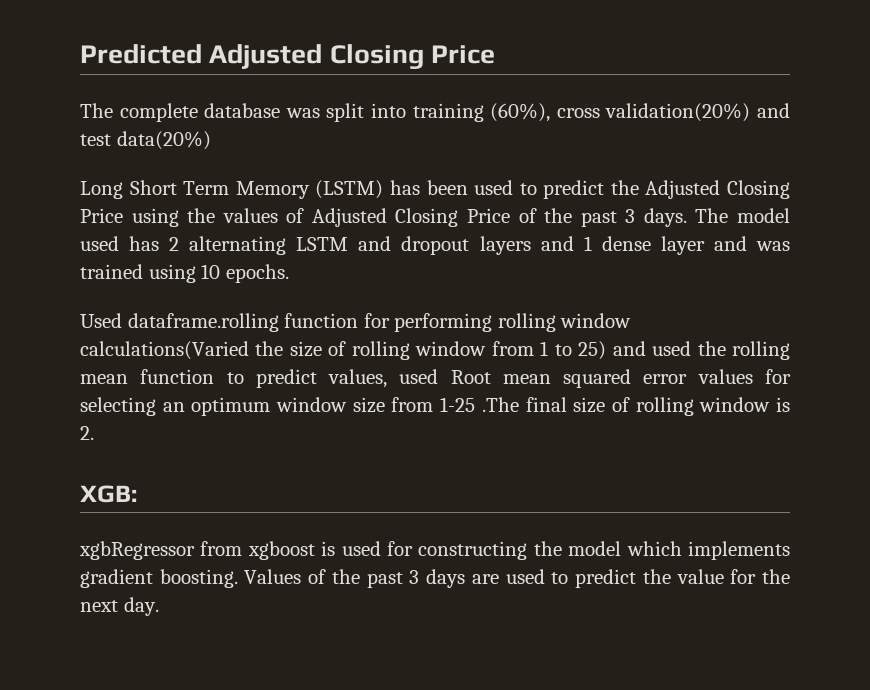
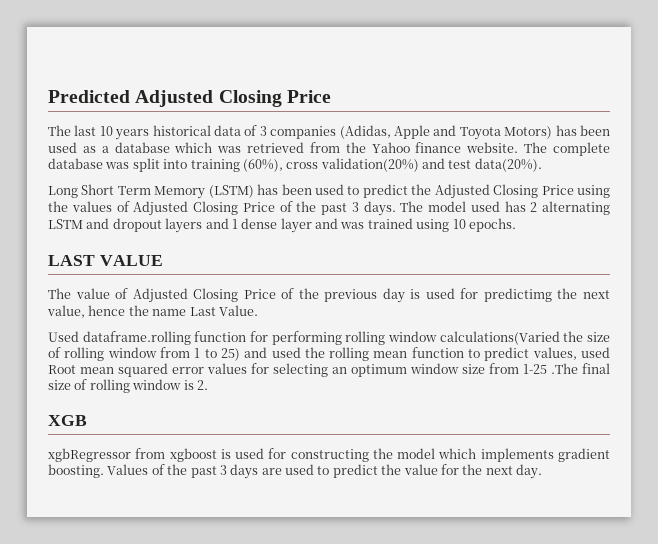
(113, 110) none -> [74,125,610,140] [48,142,548,153] last 10 years historical data of 3 companies (Adidas, Apple and Toyota Motors) has been used as a database which was retrieved from the Yahoo finance website. The
[116,131,211,150] data(20%) -> [474,158,542,172] data(20%).
(289, 273) none -> [48,255,163,266] [48,288,611,303] [47,305,258,318] // LAST VALUE // The value of Adjusted Closing Price of the previous day is used for predictimg the next value, hence the name Last Value.
[80,485,137,503] XGB: -> [48,415,87,426] XGB

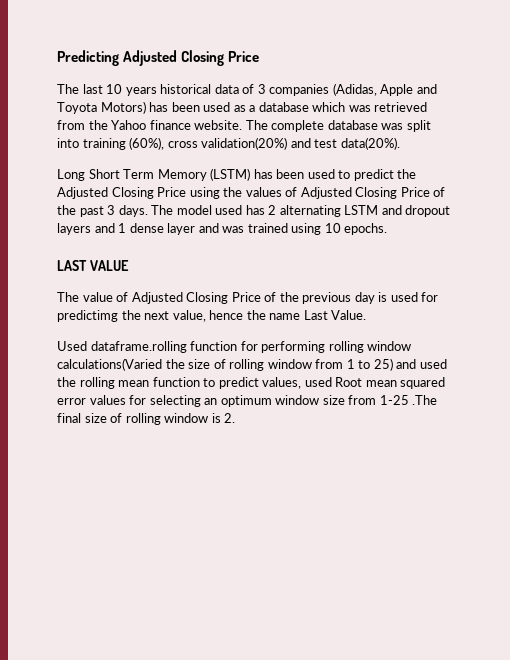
[48,90,130,103] Predicted -> [57,50,119,66] Predicting
[48,415,87,426] [48,448,610,462] [48,464,542,479] // XGB // xgbRegressor from xgboost is used for constructing the model which implements gradient boosting. Values of the past 3 days are used to predict the value for the next day. -> (236, 418) none

